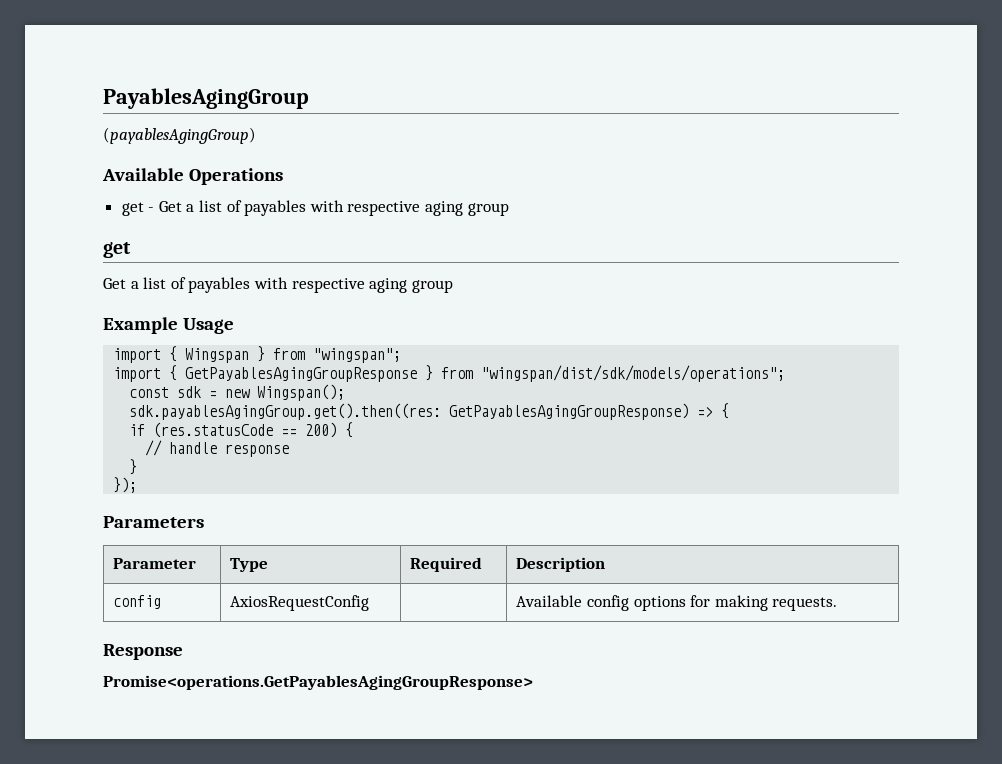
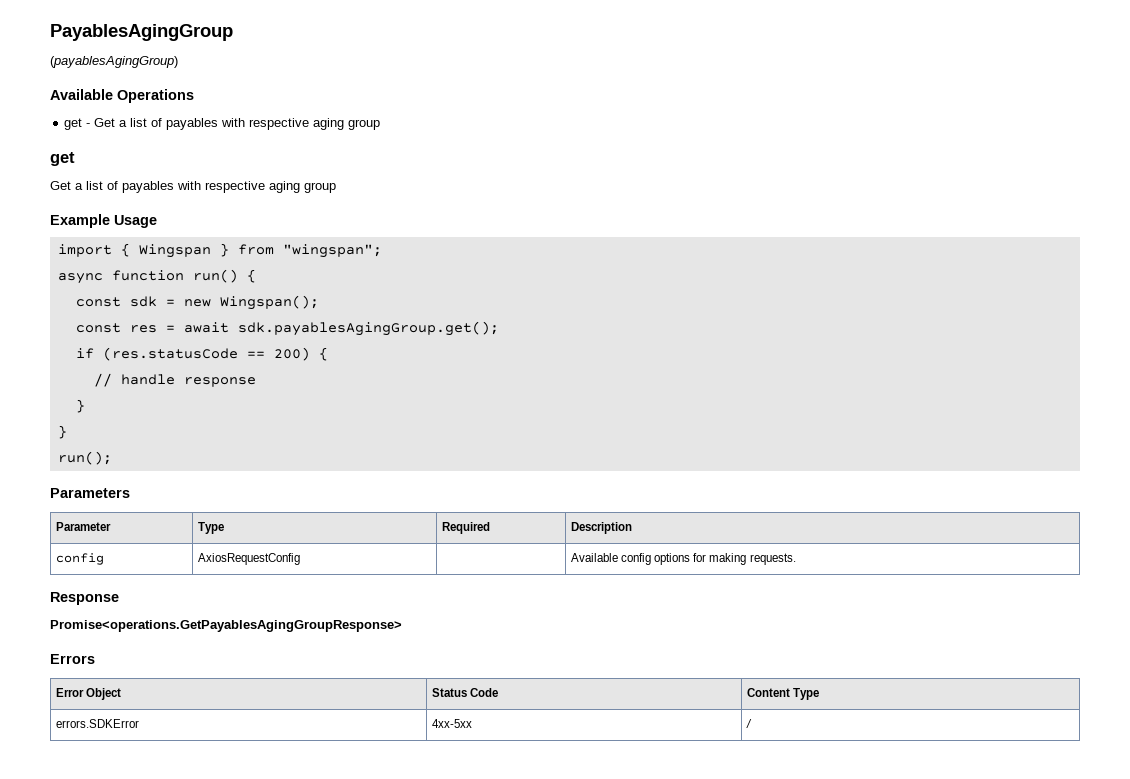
[113,365,786,382] import { GetPayablesAgingGroupResponse } from "wingspan/dist/sdk/models/operations"; -> [57,269,256,284] async function run() {
[129,403,730,420] sdk.payablesAgingGroup.get().then((res: GetPayablesAgingGroupResponse) => { -> [75,321,499,336] const res = await sdk.payablesAgingGroup.get();
[113,477,138,493] }); -> [57,425,67,439] [57,451,112,465] } // run();
(533, 682) none -> [50,654,95,664] [56,688,122,700] [432,688,499,697] [747,688,820,700] [56,719,140,728] [432,719,473,728] [746,719,753,728] // Errors // Error Object | Status Code | Content Type // errors.SDKError | 4xx-5xx | /

